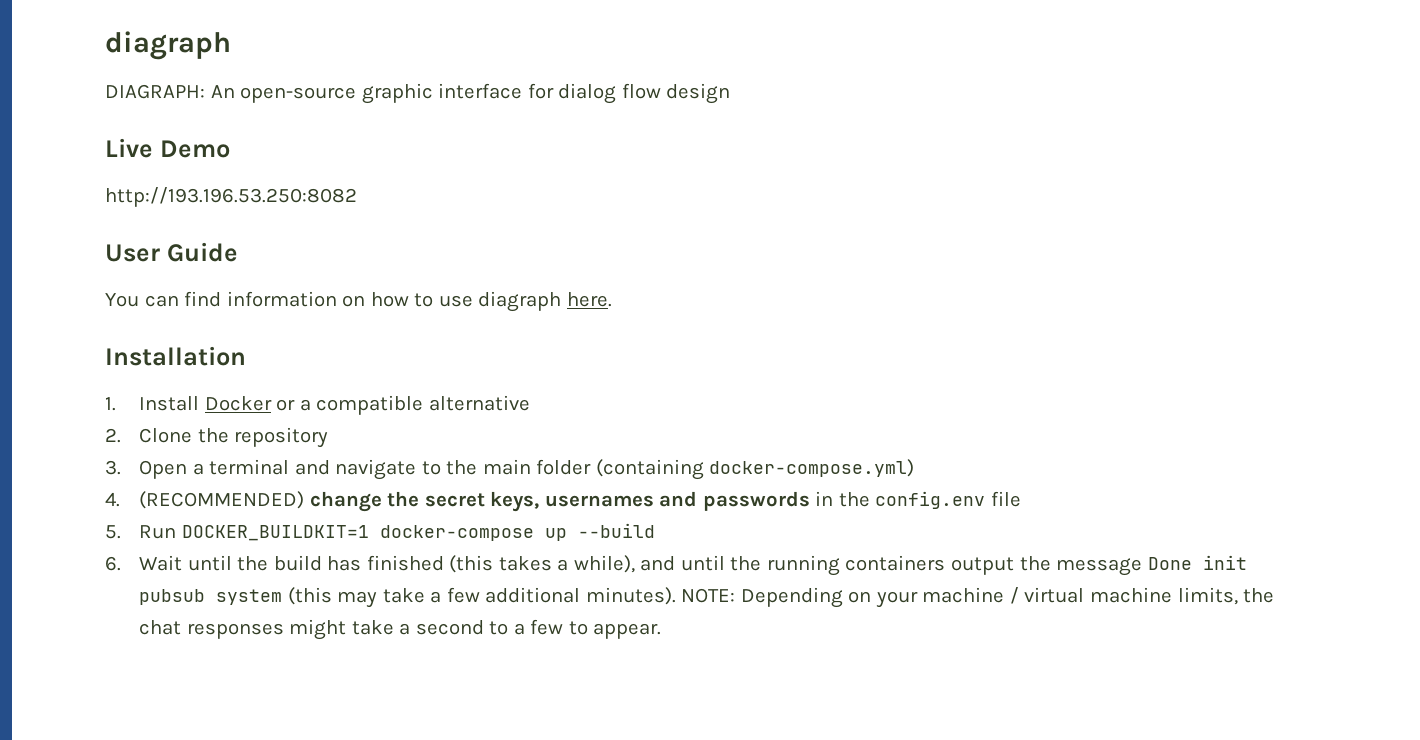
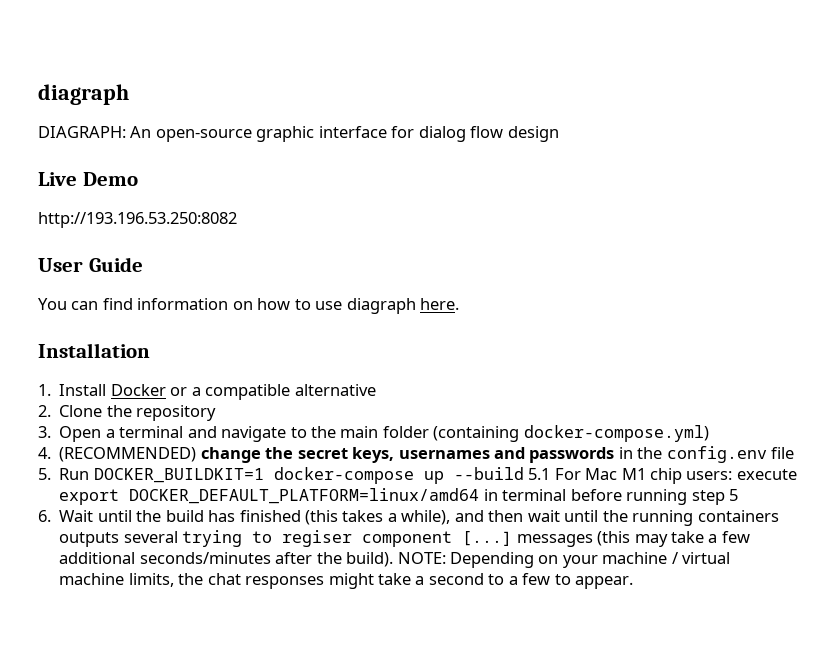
(655, 530) none -> [528,468,797,484] [59,488,738,505] 5.1 For Mac M1 chip users: execute export DOCKER_DEFAULT_PLATFORM=linux/amd64 in terminal before running step 5
(676, 563) none -> [488,510,560,522] then wait
[951,555,1247,576] [138,589,282,605] output the message Done init pubsub system -> [59,530,593,547] outputs several trying to regiser component [...] messages
[585,587,676,605] minutes). -> [139,552,394,567] seconds/minutes after the build).

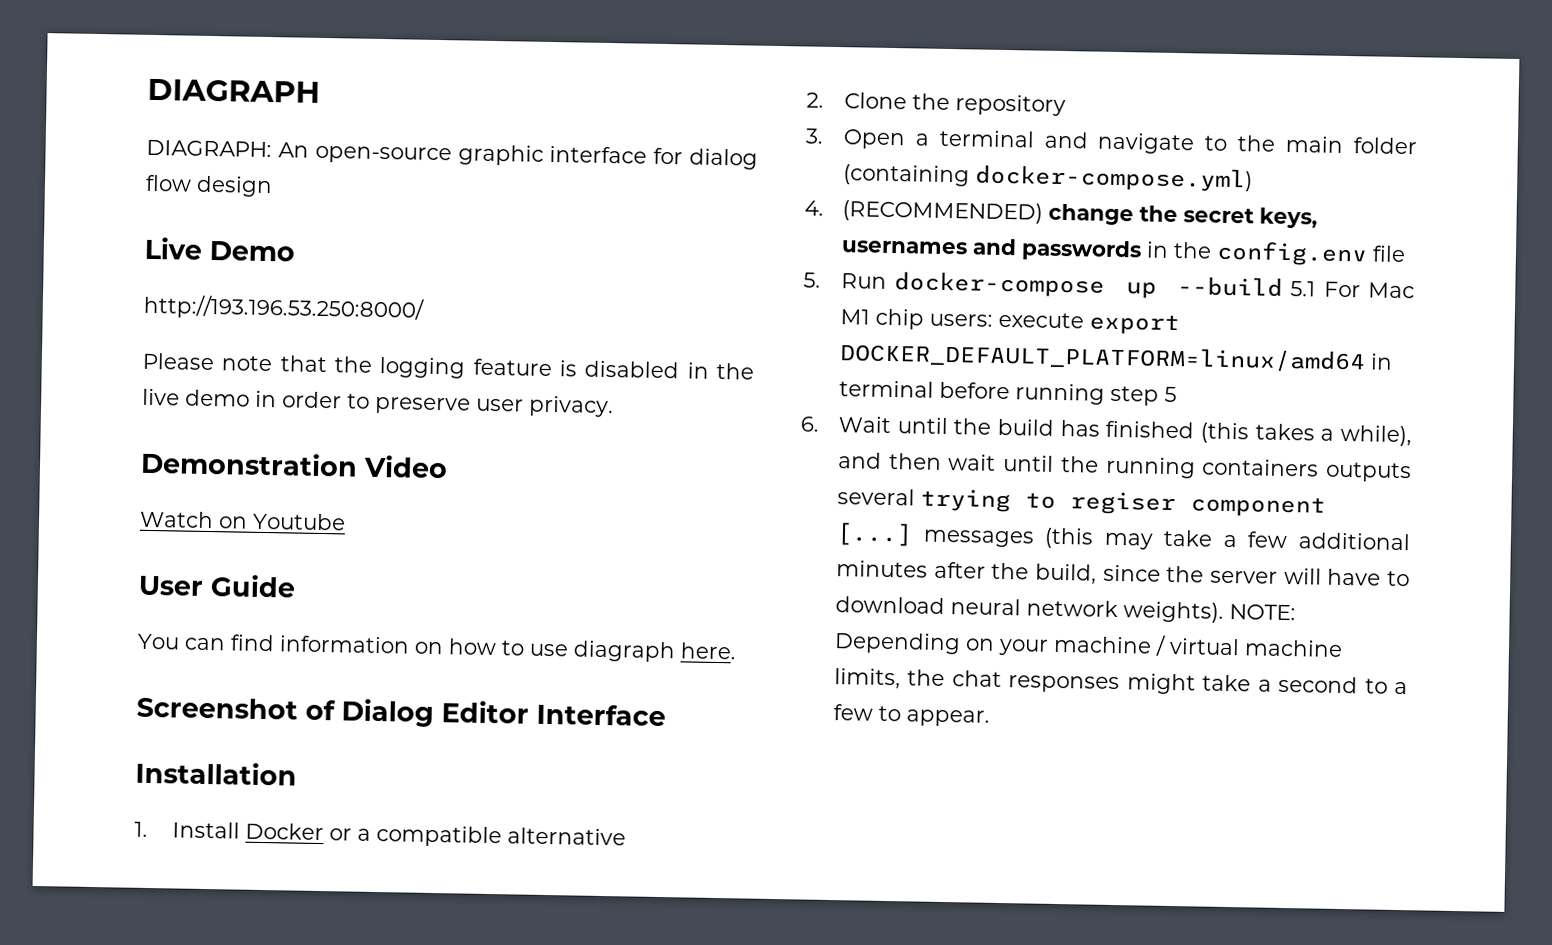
[38,84,129,105] diagraph -> [147,78,320,103] DIAGRAPH
[38,212,237,228] http://193.196.53.250:8082 -> [143,293,425,322] [142,352,754,380] [142,388,614,418] [140,450,448,479] [139,510,346,531] http://193.196.53.250:8000/ // Please note that the logging feature is disabled in the live demo in order to preserve user privacy. // Demonstration Video // Watch on Youtube
(460, 304) none -> [136,696,666,728] // Screenshot of Dialog Editor Interface
[93,468,264,483] DOCKER_BUILDKIT=1 -> (887, 281) none
[139,552,271,564] seconds/minutes -> [835,560,928,578] minutes
[346,552,394,567] build). -> [1034,563,1410,587] [834,596,1224,623] build, since the server will have to download neural network weights).

